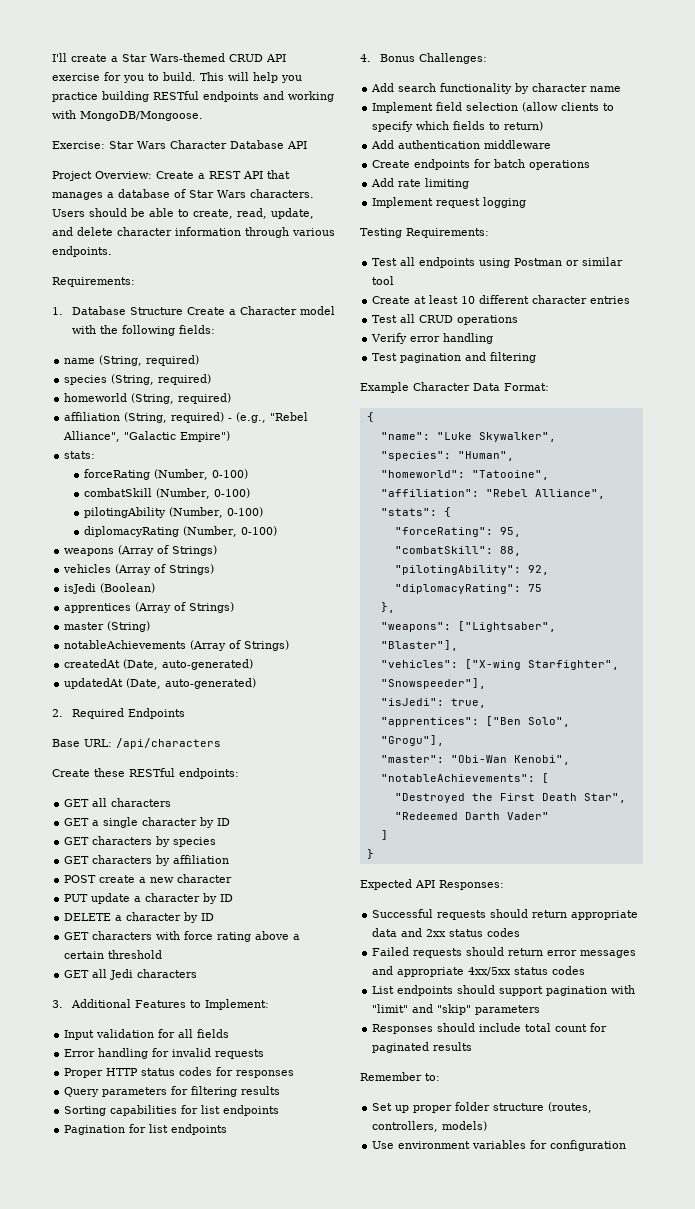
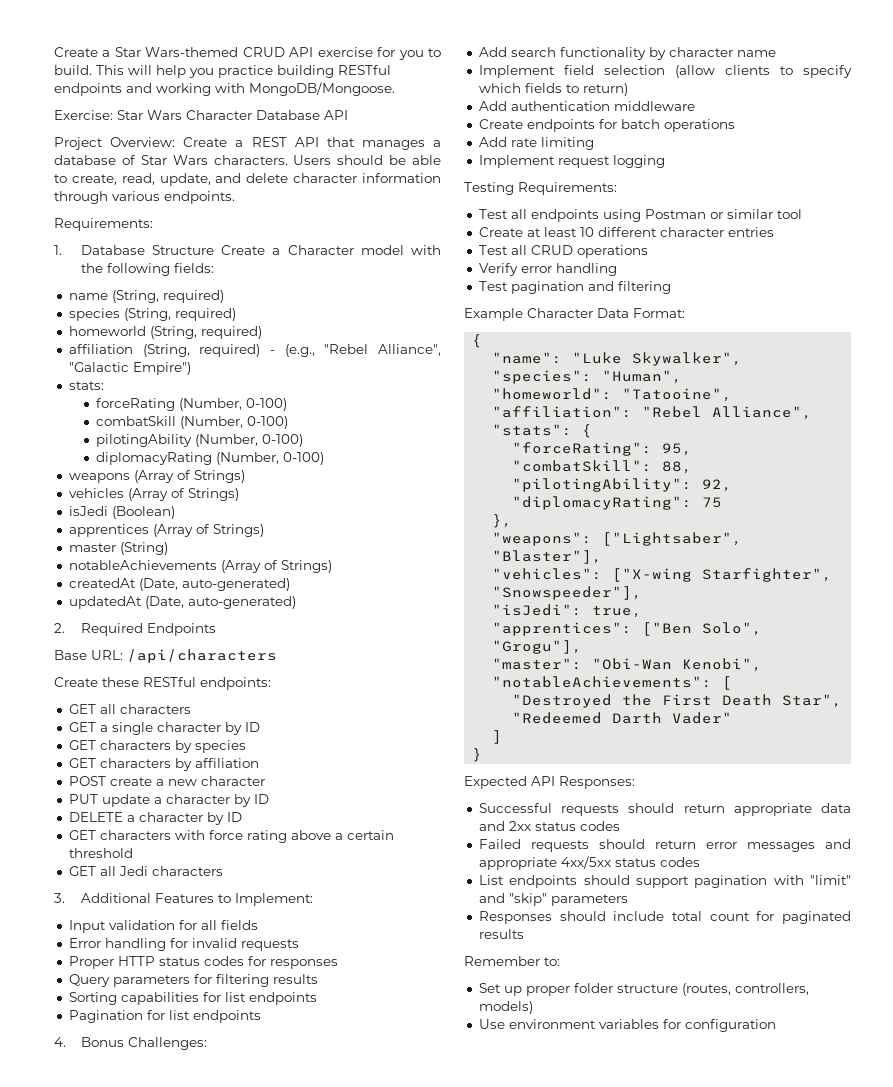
[52,53,107,62] I'll create -> [54,47,98,57] Create

